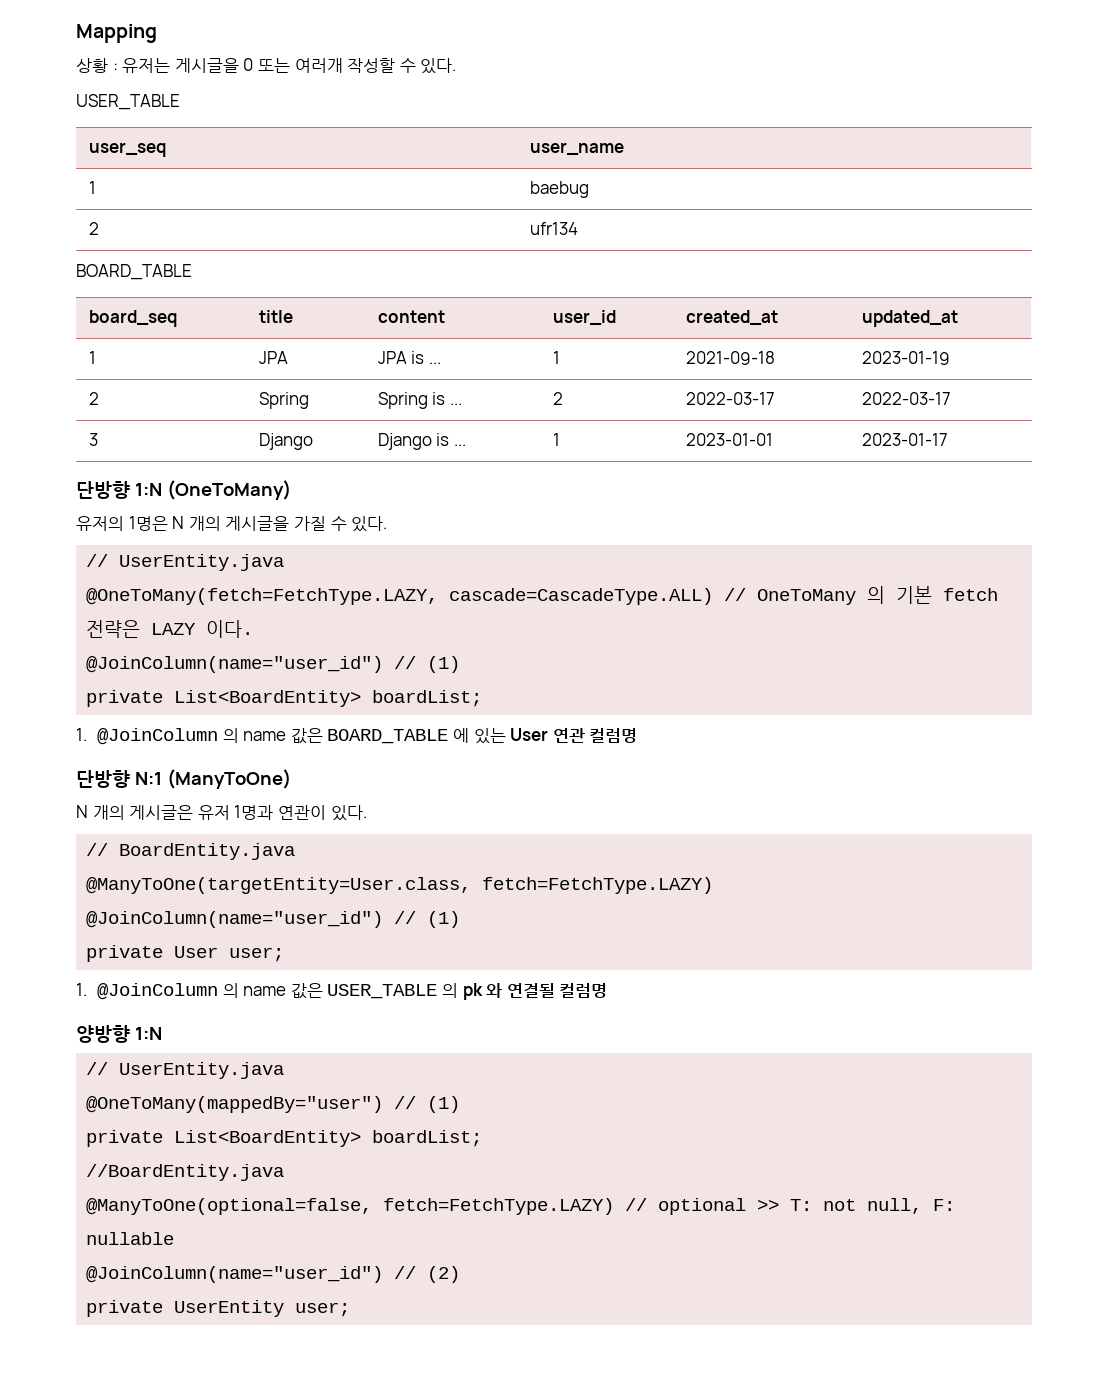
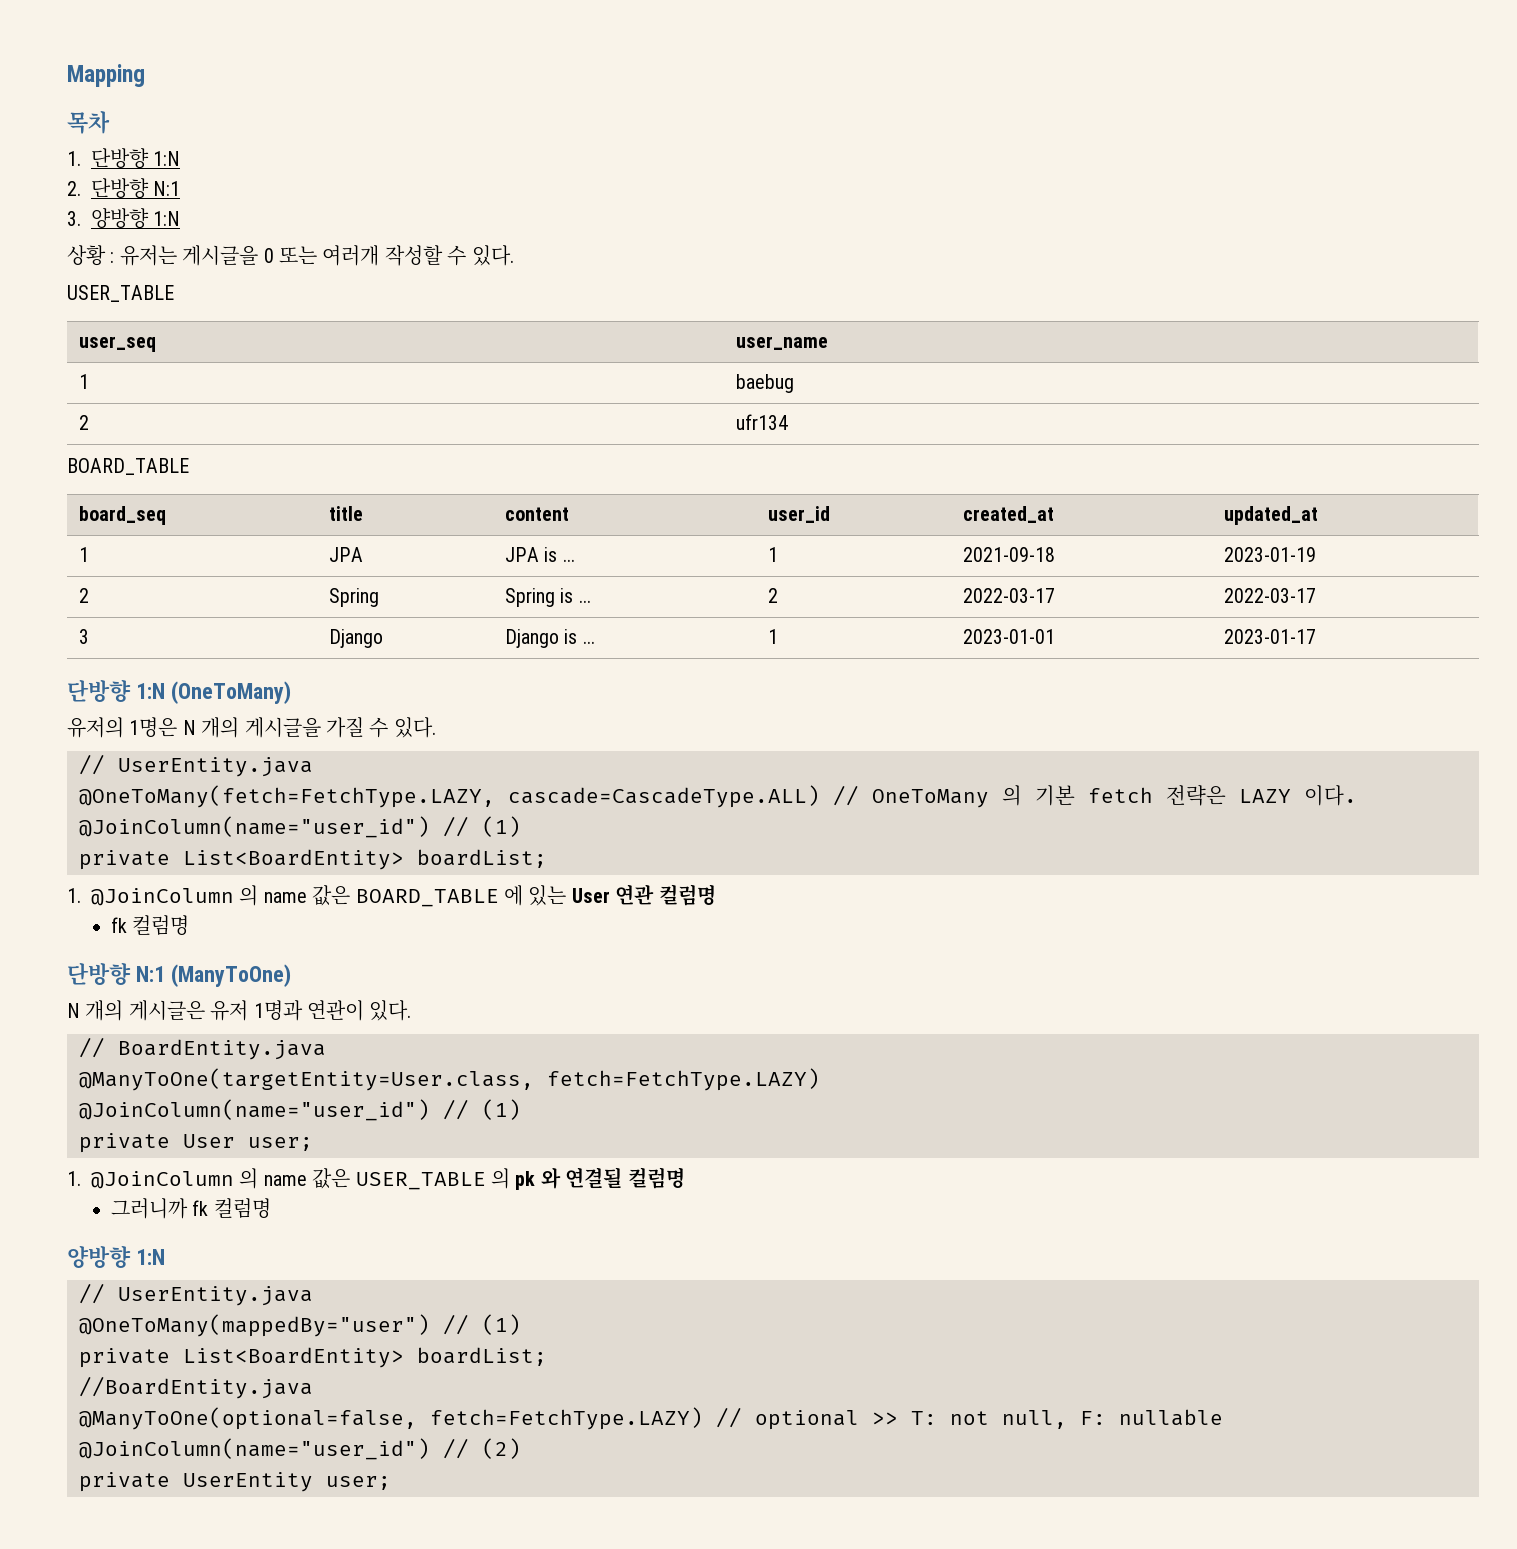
(157, 33) none -> [67,111,110,134] [67,148,181,169] [67,178,181,199] [67,208,181,229] // 목차 // 1. 단방향 1:N // 2. 단방향 N:1 // 3. 양방향 1:N
(638, 735) none -> [111,915,190,935] // fk 컬럼명
(608, 990) none -> [111,1198,271,1219] // 그러니까 fk 컬럼명

